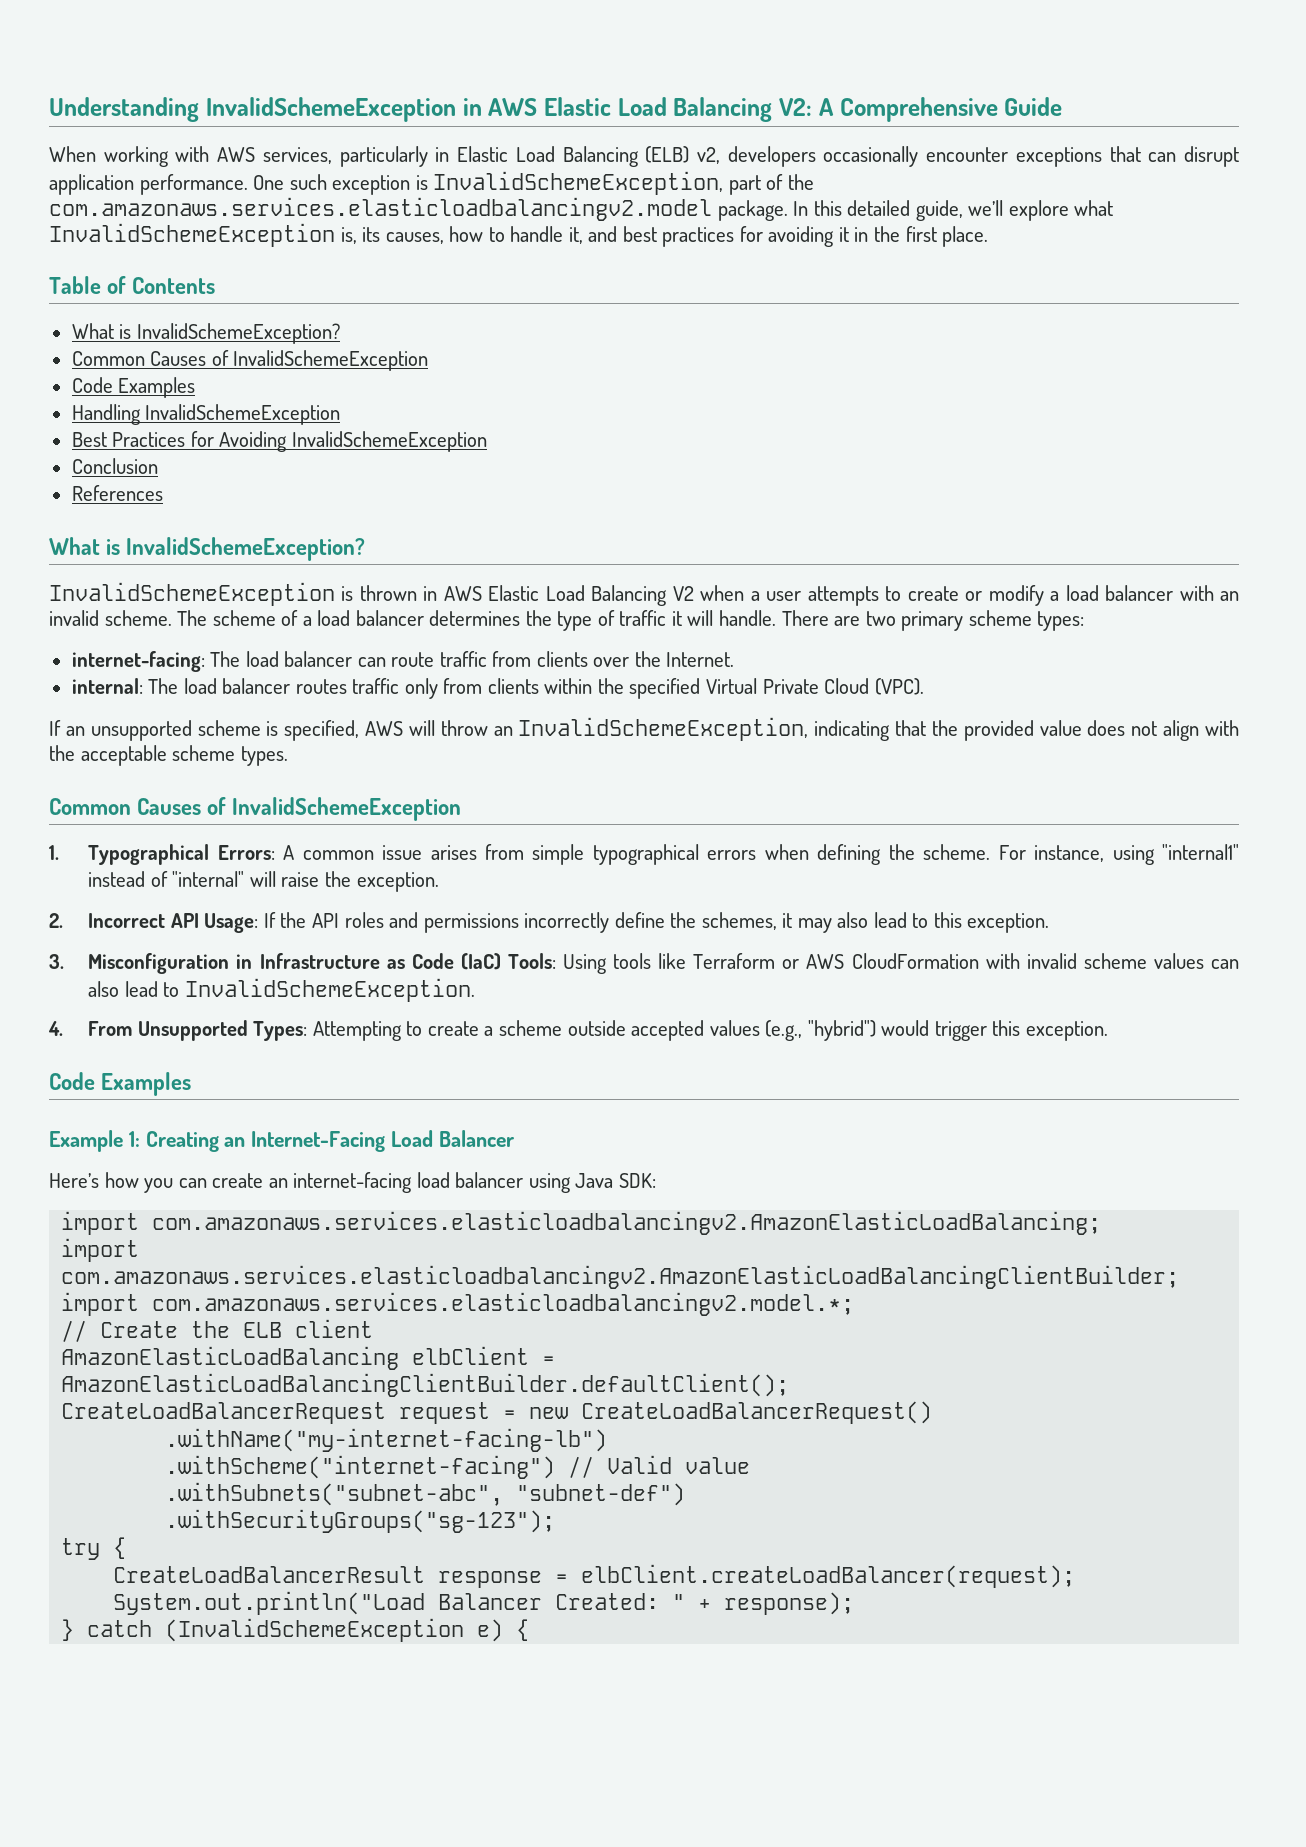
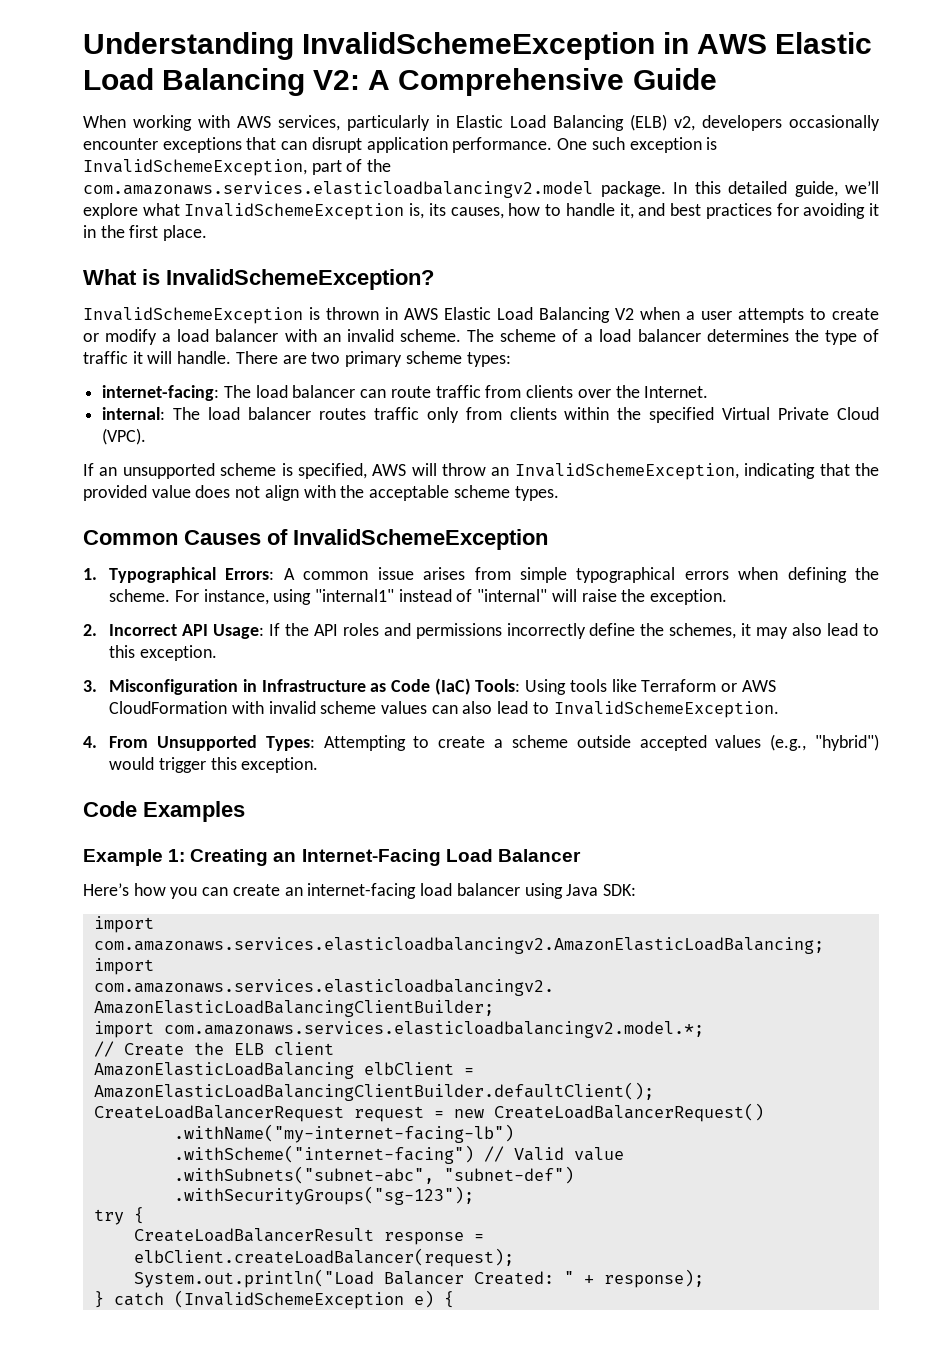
[49,276,216,294] [71,323,340,344] [71,350,429,371] [71,377,196,398] [71,404,341,425] [71,431,487,452] [71,458,158,474] [71,485,163,501] // Table of Contents // What is InvalidSchemeException? // Common Causes of InvalidSchemeException // Code Examples // Handling InvalidSchemeException // Best Practices for Avoiding InvalidSchemeException // Conclusion // References -> (208, 233) none

